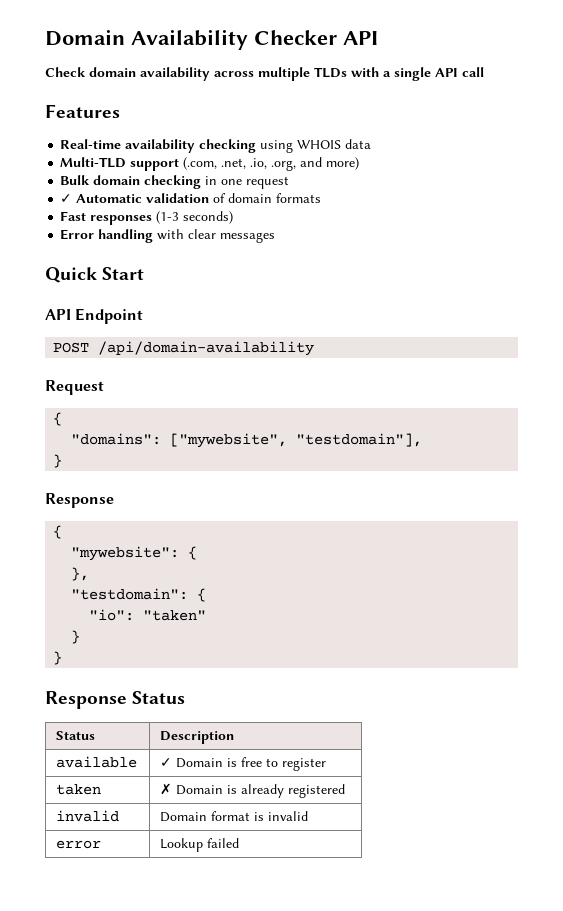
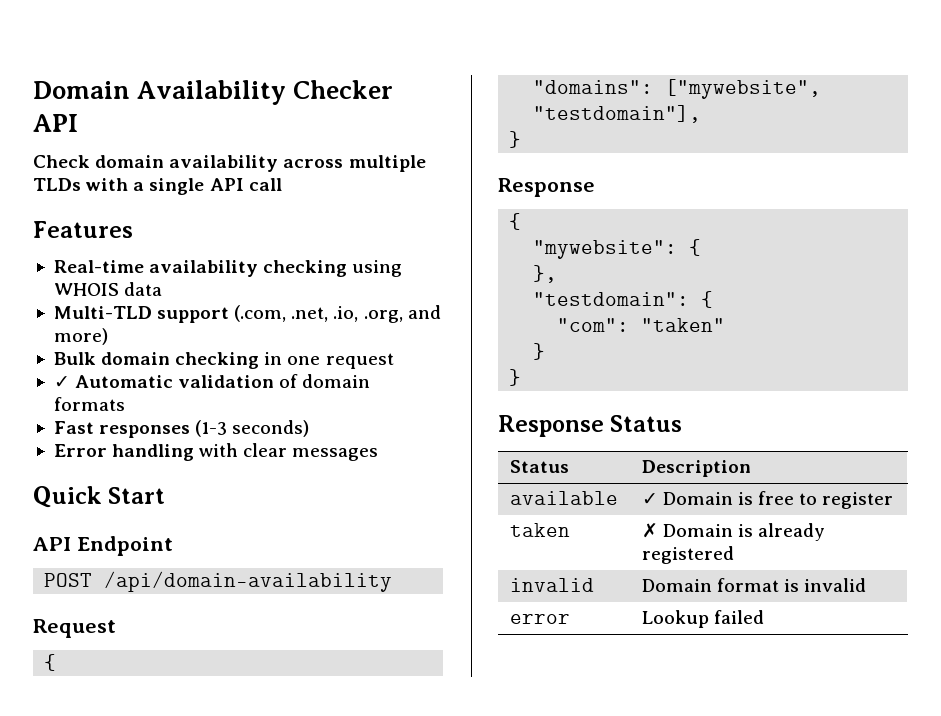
[89,609,135,621] "io": -> [557,318,630,332] "com":

